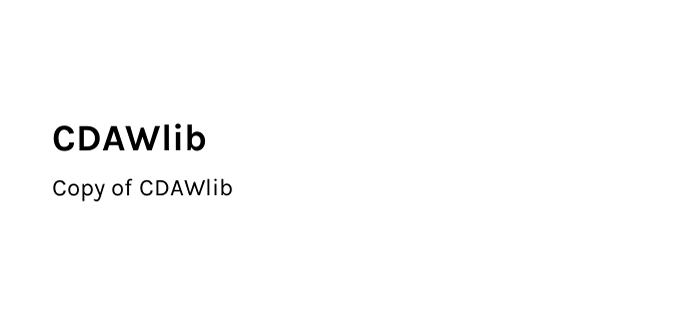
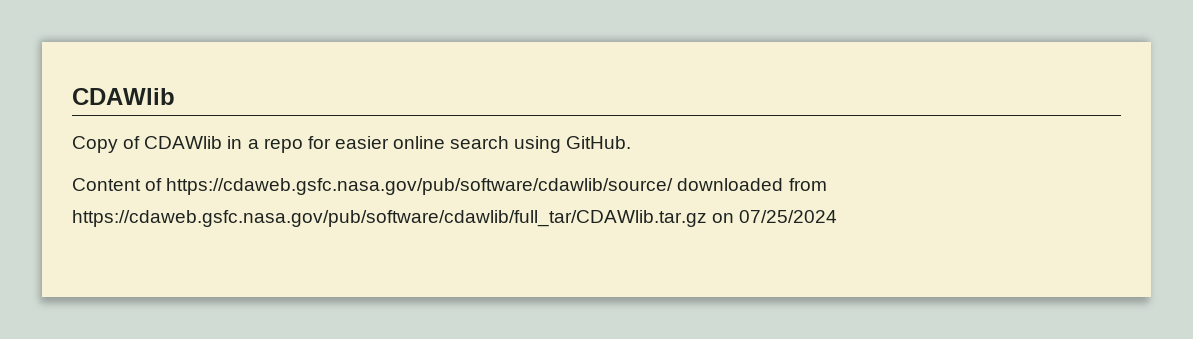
(234, 187) none -> [227,136,632,153] [72,178,827,195] [72,210,838,227] in a repo for easier online search using GitHub. // Content of https://cdaweb.gsfc.nasa.gov/pub/software/cdawlib/source/ downloaded from https://cdaweb.gsfc.nasa.gov/pub/software/cdawlib/full_tar/CDAWlib.tar.gz on 07/25/2024

